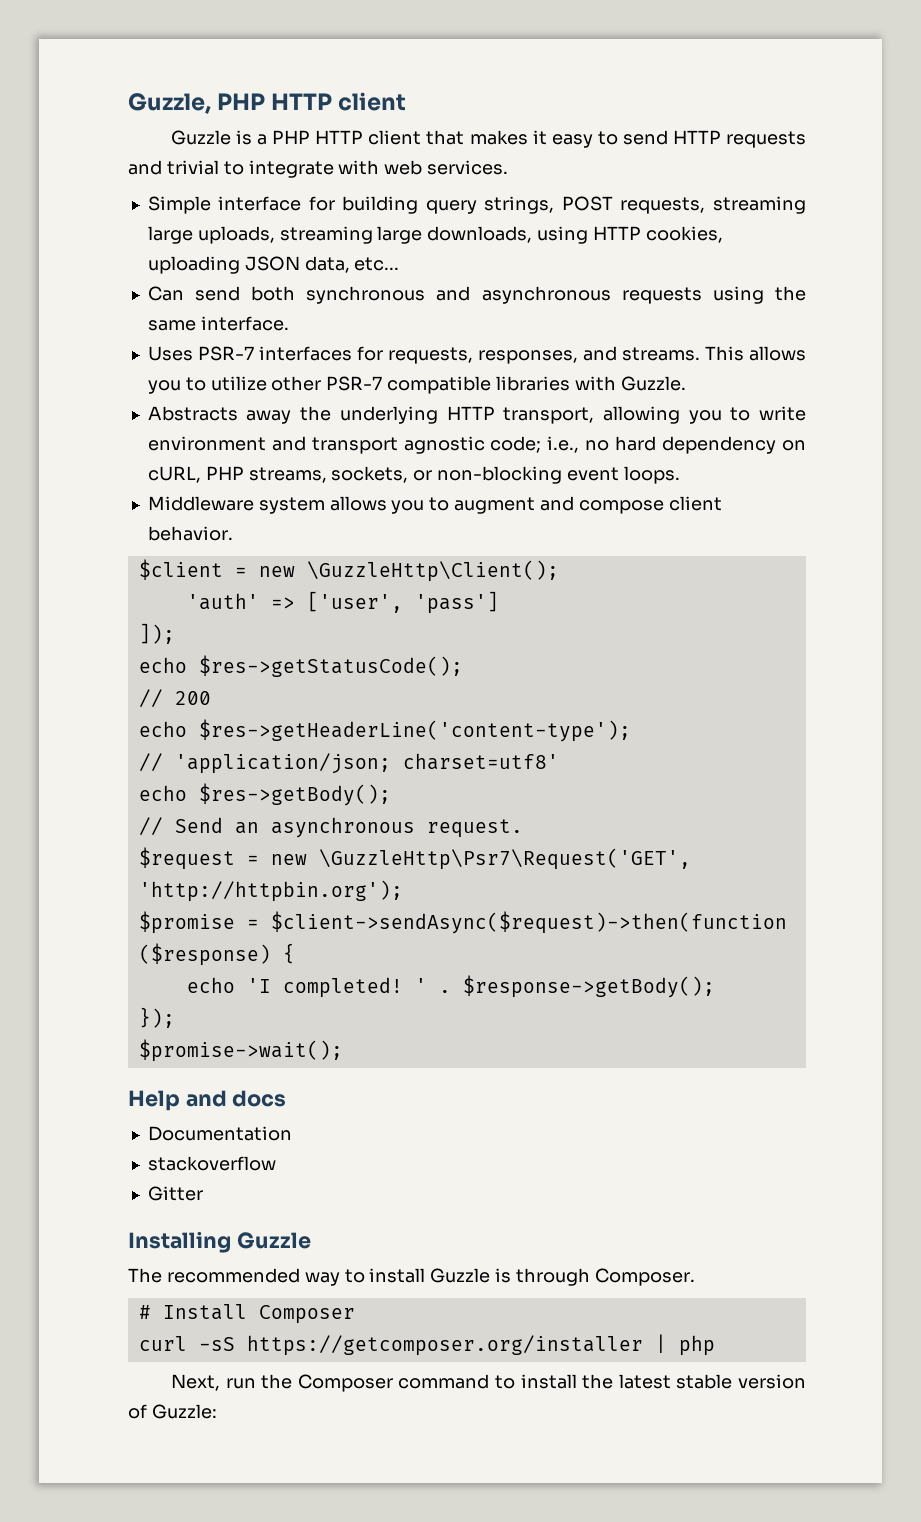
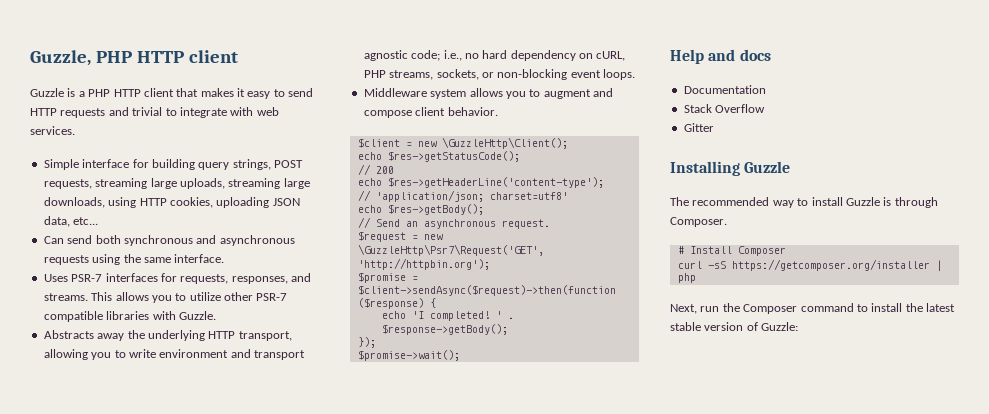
[186,591,499,614] [138,623,175,644] // 'auth' => ['user', 'pass'] // ]); -> (568, 143) none
[147,1156,276,1171] stackoverflow -> [683,104,766,113] Stack Overflow

